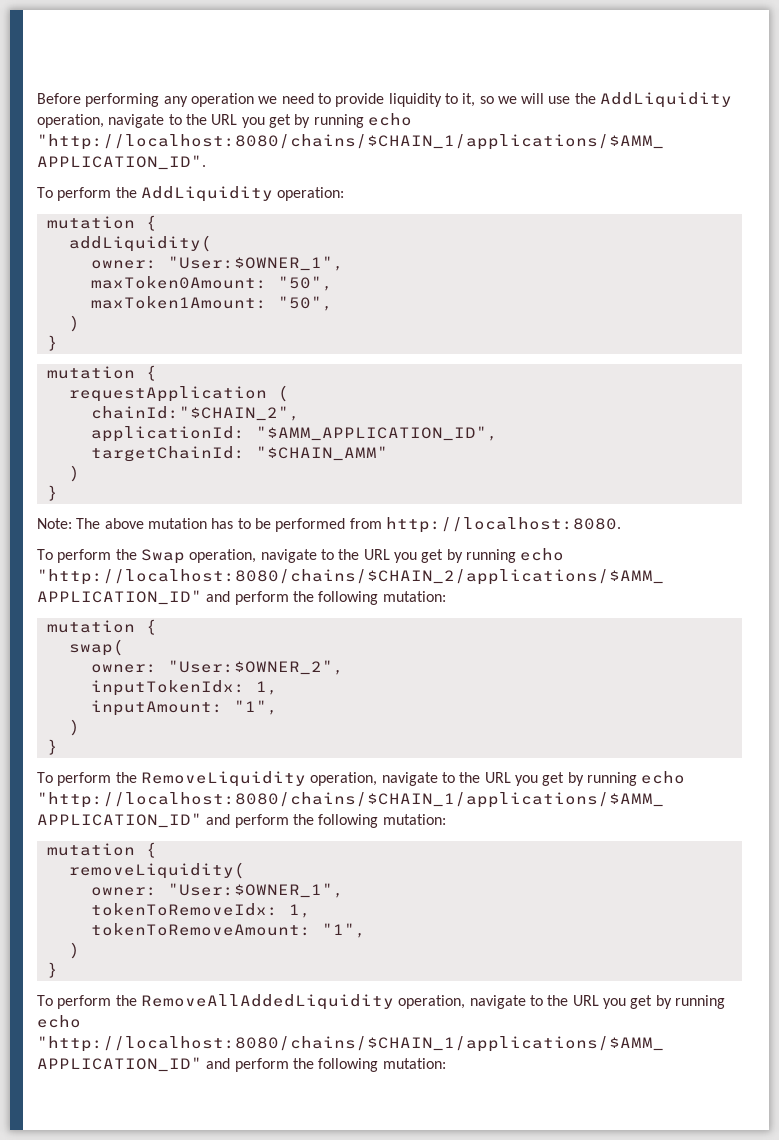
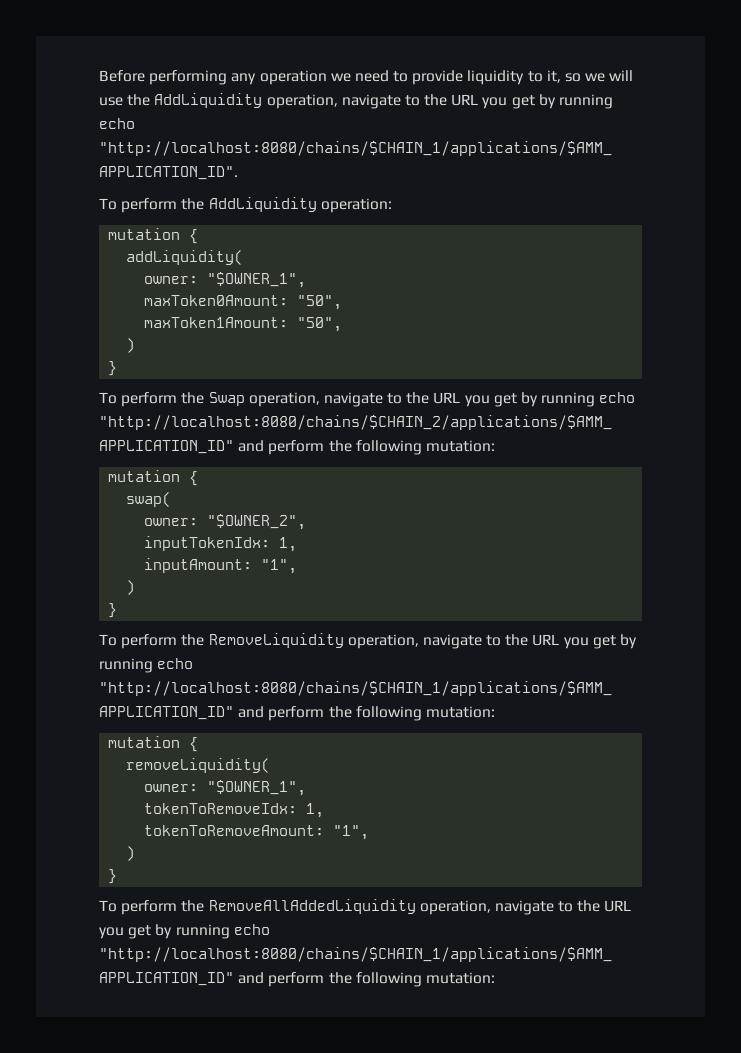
[167,256,344,271] "User:$OWNER_1", -> [207,272,307,288] "$OWNER_1",
[46,365,157,381] [68,385,289,402] [90,406,300,421] [90,426,498,442] [90,446,388,462] [68,465,80,482] [46,485,58,501] [37,517,621,533] // mutation { // requestApplication ( // chainId:"$CHAIN_2", // applicationId: "$AMM_APPLICATION_ID", // targetChainId: "$CHAIN_AMM" // ) // } // Note: The above mutation has to be performed from http://localhost:8080. -> (118, 368) none
[167,660,344,675] "User:$OWNER_2", -> [207,514,307,530] "$OWNER_2",
[167,883,344,898] "User:$OWNER_1", -> [207,780,307,796] "$OWNER_1",

